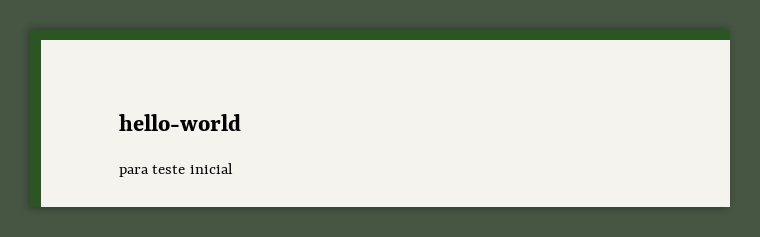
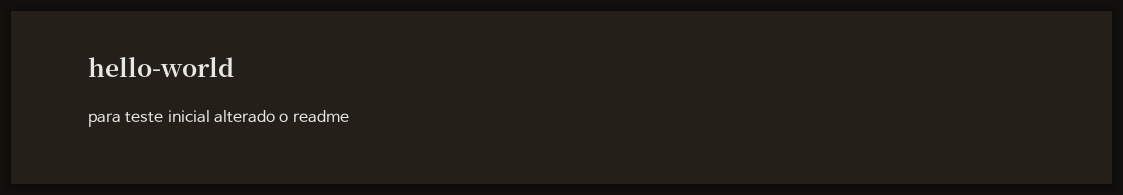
(233, 168) none -> [213,110,349,123] alterado o readme

